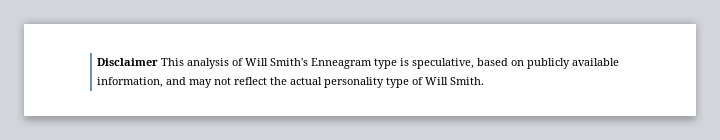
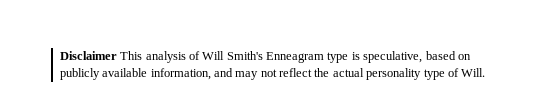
[425,77,485,85] Will Smith. -> [461,68,486,77] Will.

